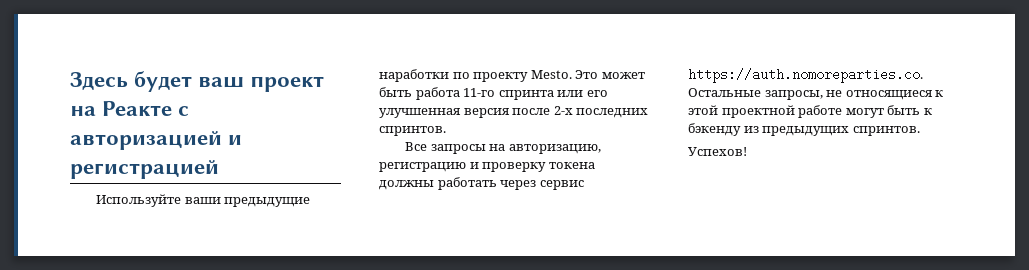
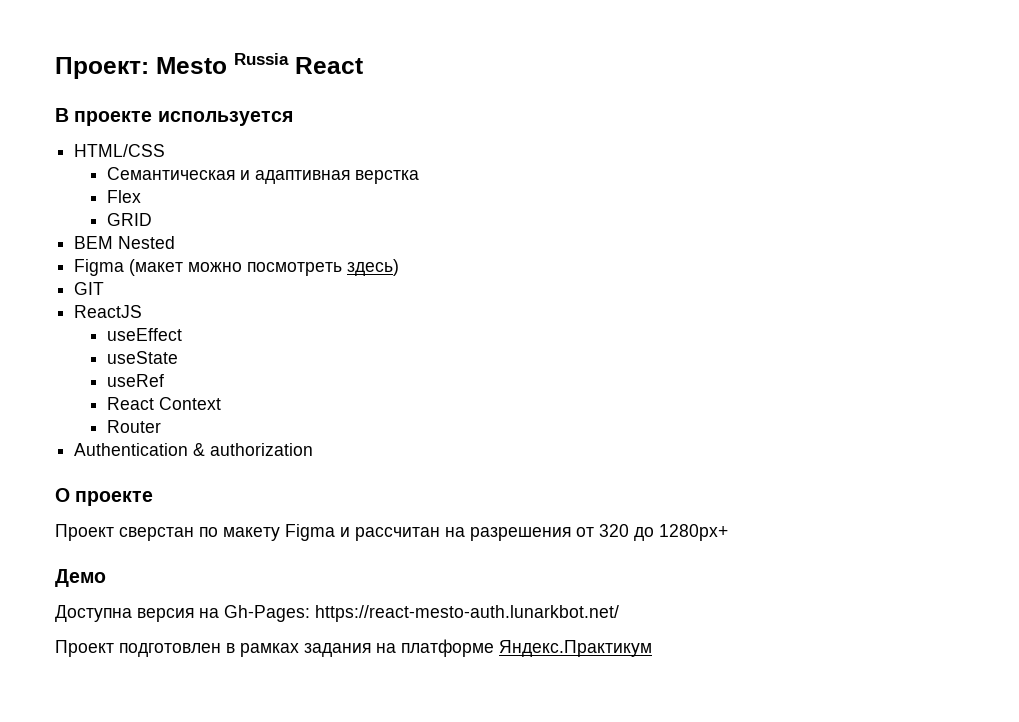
[70,71,325,92] [70,101,190,116] [70,131,243,150] [70,160,219,179] [95,194,311,207] [379,69,645,82] [379,87,608,100] [379,106,649,118] [379,126,446,136] [404,142,601,154] [379,162,595,172] [379,177,584,190] [688,68,923,83] [688,88,944,100] [688,105,932,118] [688,123,920,136] [688,147,747,156] Здесь будет ваш проект на Реакте с авторизацией и регистрацией // Используйте ваши предыдущие наработки по проекту Mesto. Это может быть работа 11-го спринта или его улучшенная версия после 2-х последних спринтов. // Все запросы на авторизацию, регистрацию и проверку токена должны работать через сервис https://auth.nomoreparties.co. Остальные запросы, не относящиеся к этой проектной работе могут быть к бэкенду из предыдущих спринтов. // Успехов! -> [55,53,363,79] [55,108,293,126] [74,144,166,157] [106,167,419,184] [106,190,141,203] [106,213,152,226] [74,236,176,249] [74,259,400,276] [74,282,105,295] [74,305,143,318] [106,328,182,341] [106,351,178,364] [106,374,164,387] [106,397,221,410] [106,420,161,433] [74,443,314,456] [55,488,154,506] [55,524,728,541] [55,569,106,587] [55,605,619,622] [55,639,652,657] Проект: Mesto Russia React // В проекте используется // HTML/CSS // Семантическая и адаптивная верстка // Flex // GRID // BEM Nested // Figma (макет можно посмотреть здесь) // GIT // ReactJS // useEffect // useState // useRef // React Context // Router // Authentication & authorization // О проекте // Проект сверстан по макету Figma и рассчитан на разрешения от 320 до 1280px+ // Демо // Доступна версия на Gh-Pages: https://react-mesto-auth.lunarkbot.net/ // Проект подготовлен в рамках задания на платформе Яндекс.Практикум

